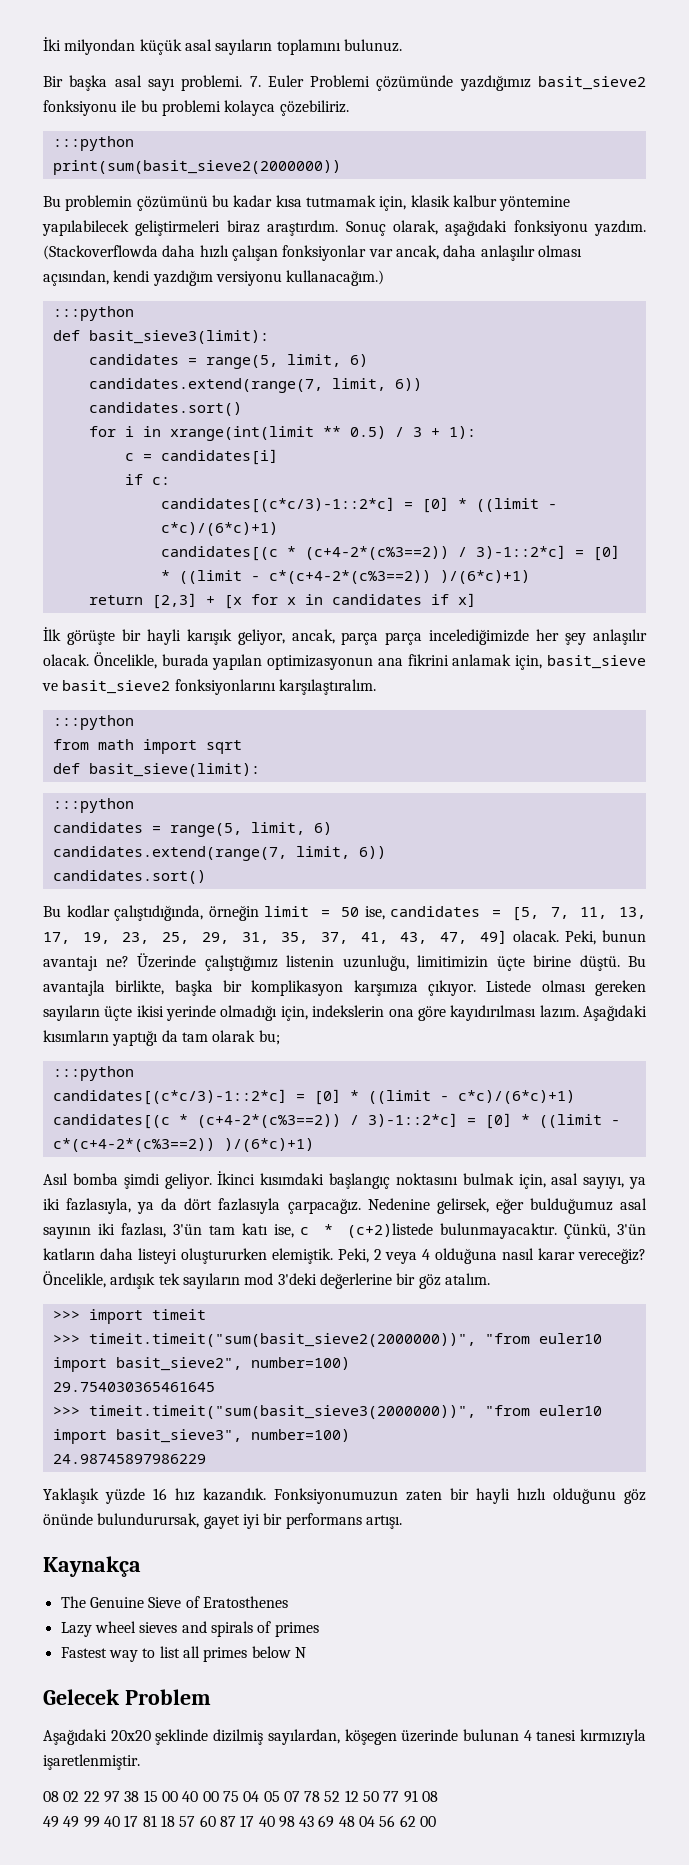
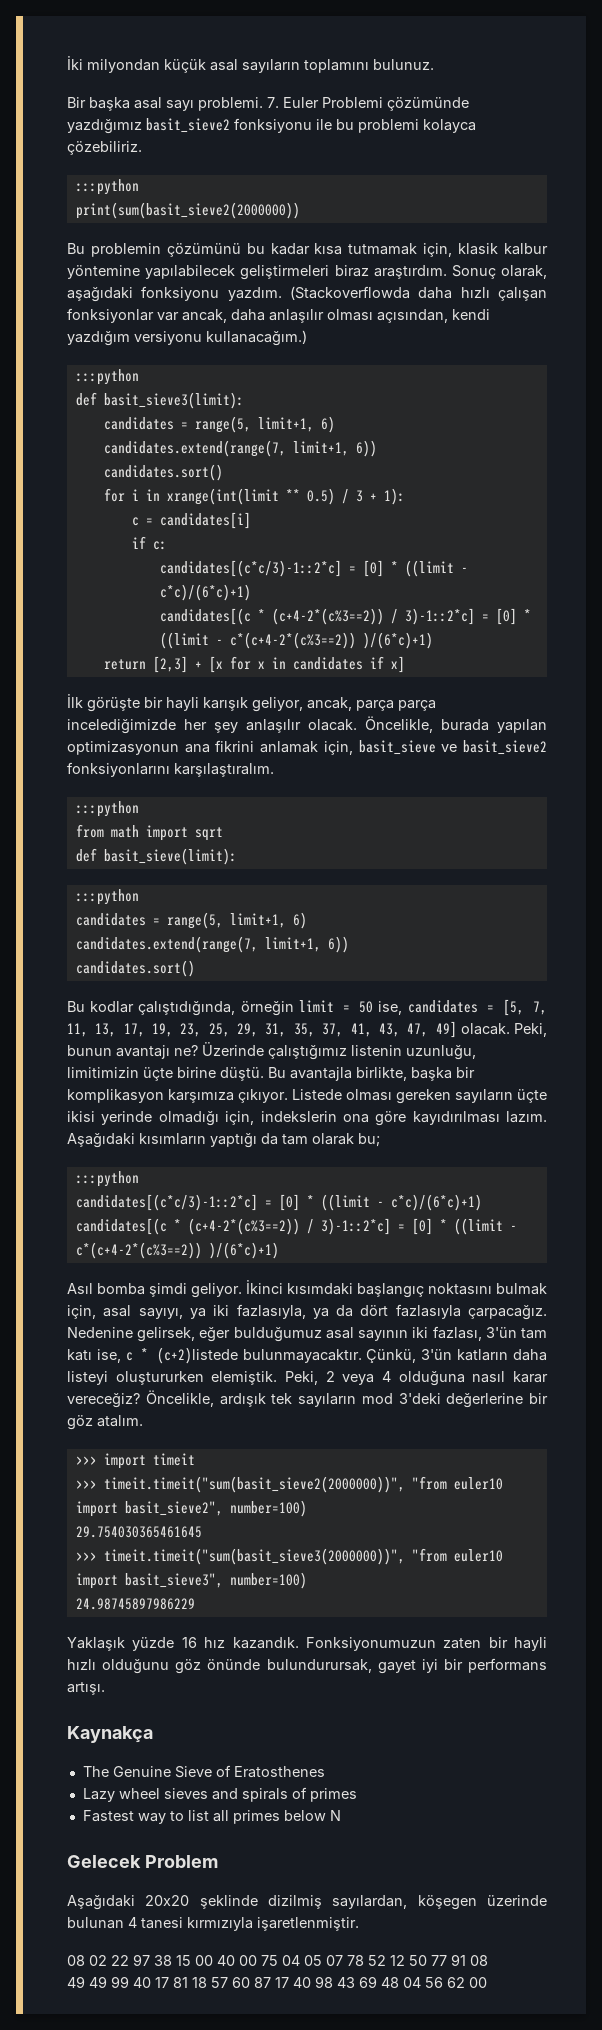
[286,354,368,367] [88,378,386,393] limit, 6) // candidates.extend(range(7, limit, -> [257,416,335,433] [103,440,349,457] limit+1, 6) // candidates.extend(range(7, limit+1,
[250,822,332,835] [52,846,350,861] limit, 6) // candidates.extend(range(7, limit, -> [229,912,307,929] [75,936,321,953] limit+1, 6) // candidates.extend(range(7, limit+1,

